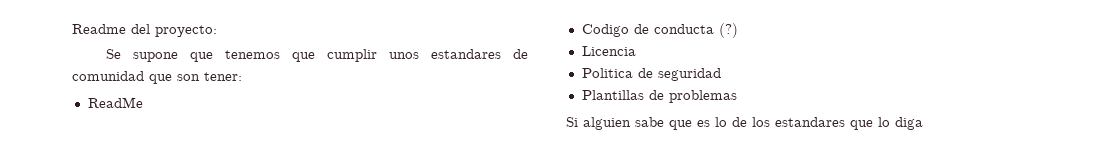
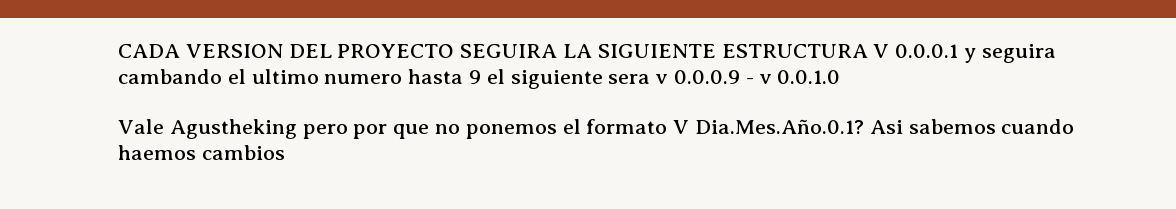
[72,24,217,37] [106,49,528,62] [72,71,242,84] [87,97,143,108] [581,23,738,38] [581,46,636,56] [581,68,721,81] [581,90,737,103] [566,117,923,130] Readme del proyecto: // Se supone que tenemos que cumplir unos estandares de comunidad que son tener: // ReadMe // Codigo de conducta (?) // Licencia // Politica de seguridad // Plantillas de problemas // Si alguien sabe que es lo de los estandares que lo diga -> [118,44,1056,63] [118,69,841,89] [118,119,1075,139] [118,145,285,160] CADA VERSION DEL PROYECTO SEGUIRA LA SIGUIENTE ESTRUCTURA V 0.0.0.1 y seguira cambando el ultimo numero hasta 9 el siguiente sera v 0.0.0.9 - v 0.0.1.0 // Vale Agustheking pero por que no ponemos el formato V Dia.Mes.Año.0.1? Asi sabemos cuando haemos cambios

